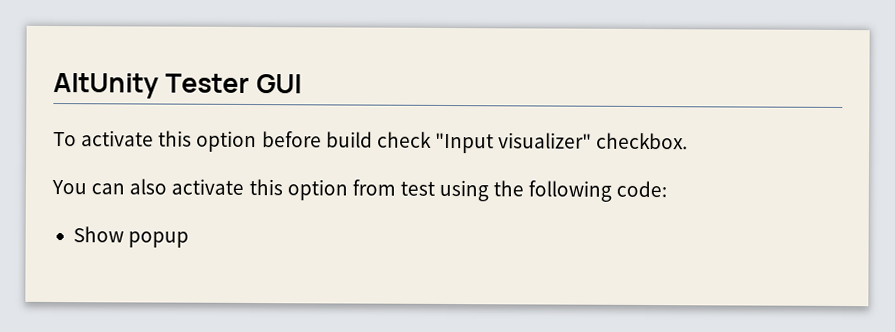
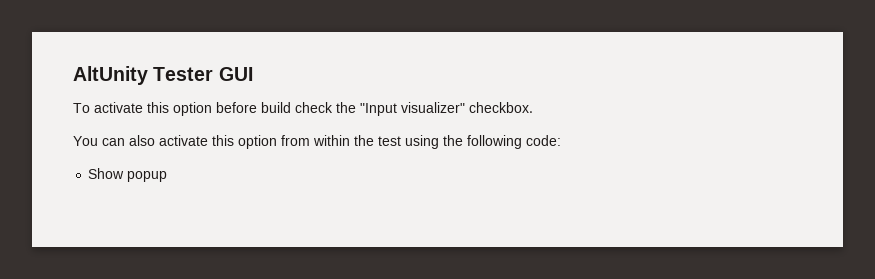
(432, 139) none -> [336,102,356,113] the
(396, 187) none -> [313,135,374,146] within the

